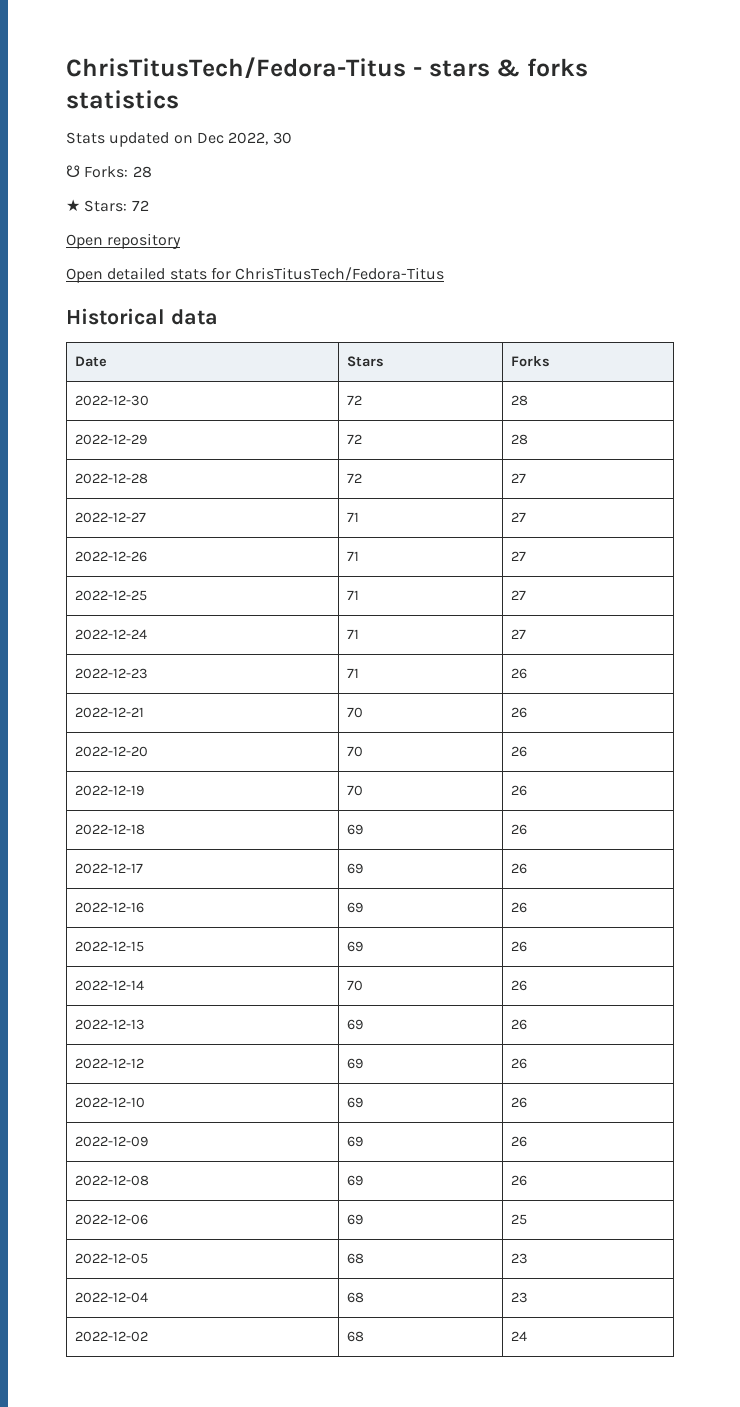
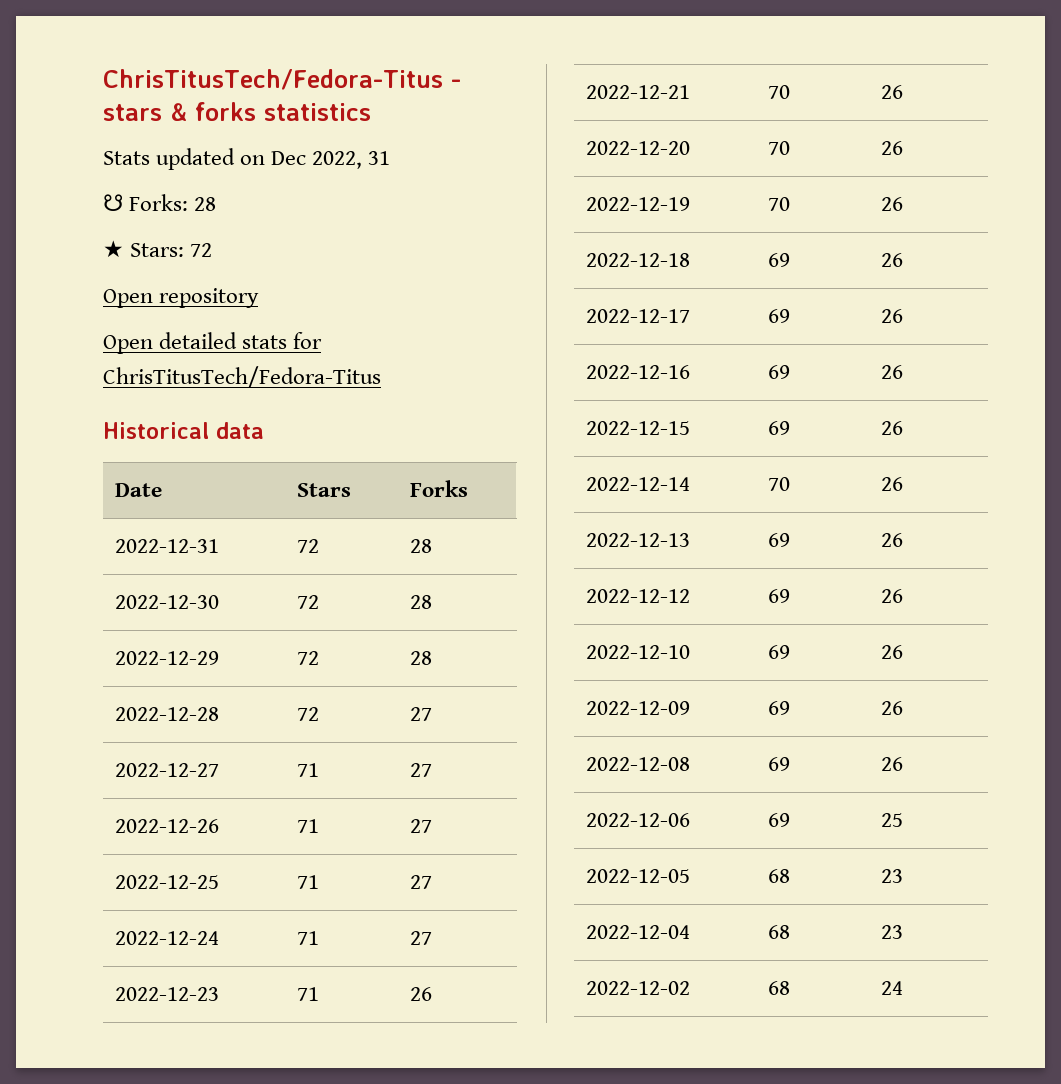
[272,132,292,144] 30 -> [368,151,391,165] 31
(551, 361) none -> [115,539,220,553] [297,539,320,553] [410,539,433,553] // 2022-12-31 | 72 | 28

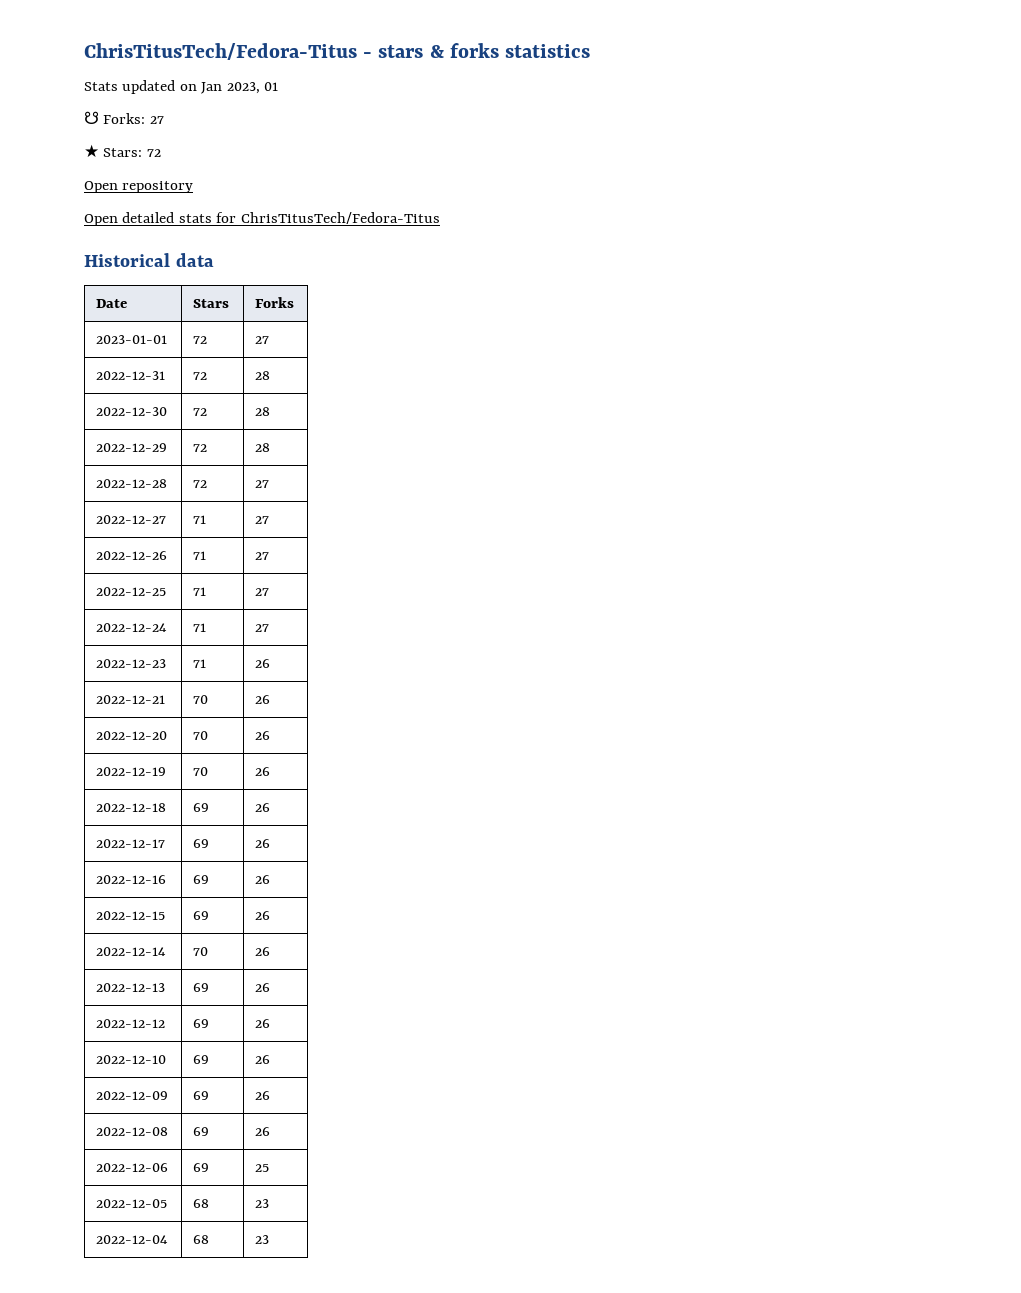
[271,151,391,169] Dec 2022, 31 -> [201,82,279,94] Jan 2023, 01
[194,197,217,211] 28 -> [149,116,164,124] 27
(469, 488) none -> [96,335,168,344] [193,336,208,344] [255,336,270,344] // 2023-01-01 | 72 | 27
[586,981,691,995] [768,981,791,995] [881,981,904,995] // 2022-12-02 | 68 | 24 -> (270, 1239) none

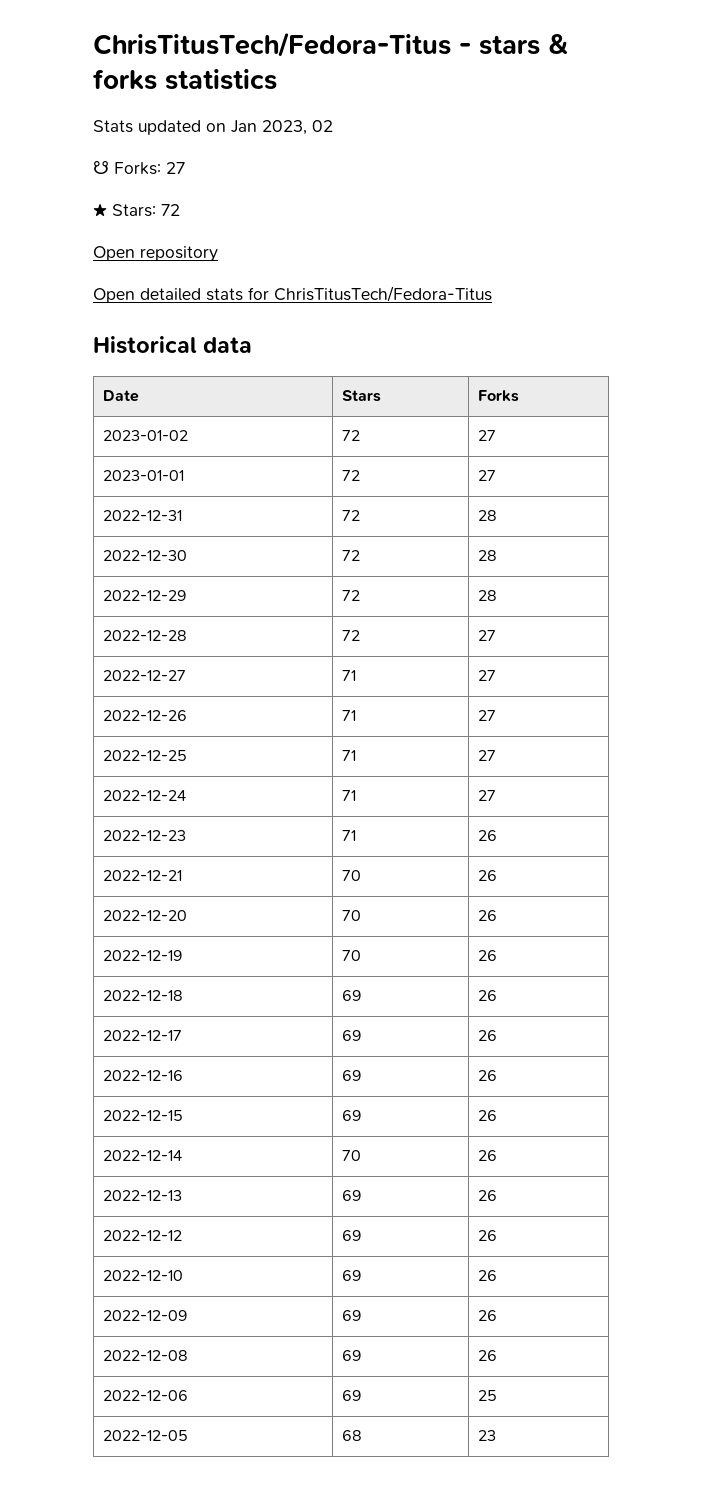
[264,82,279,91] 01 -> [312,120,333,132] 02
(295, 302) none -> [102,430,188,441] [341,430,360,441] [477,430,496,441] // 2023-01-02 | 72 | 27
[96,1235,169,1244] [193,1235,210,1244] [255,1235,270,1244] // 2022-12-04 | 68 | 23 -> (496, 1435) none

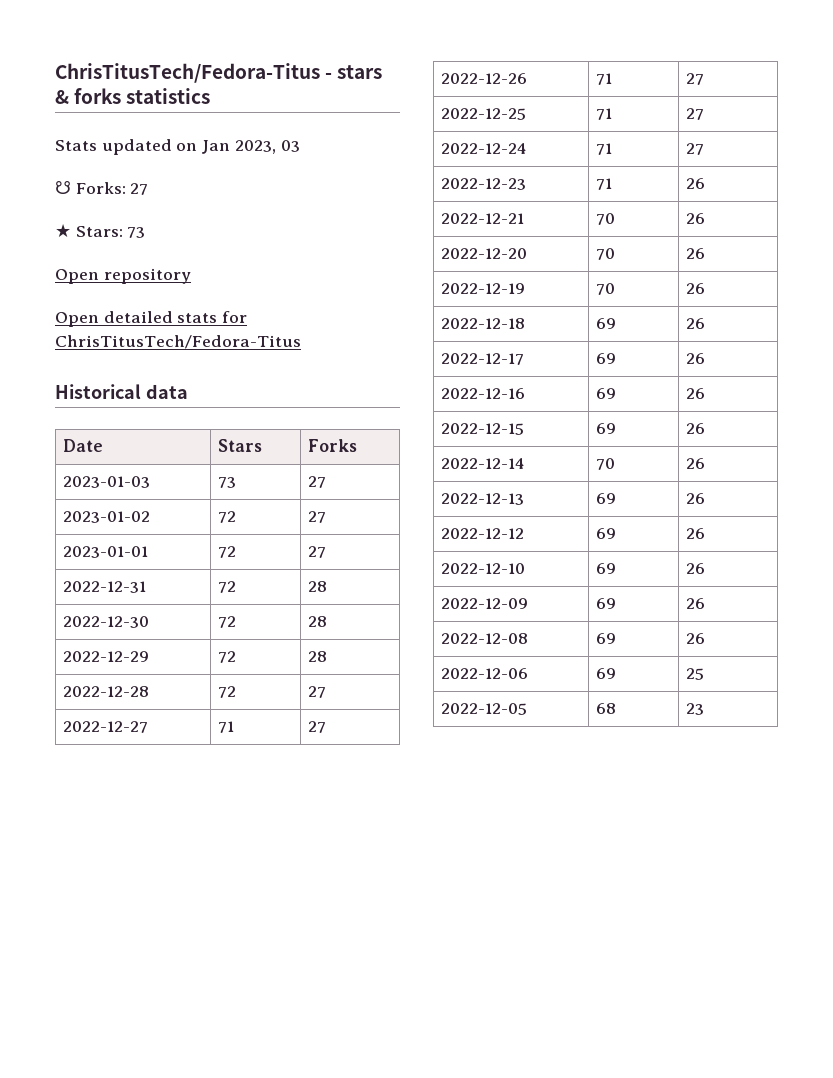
[312,120,333,132] 02 -> [280,140,300,152] 03
[161,204,180,216] 72 -> [127,227,146,238] 73
(519, 396) none -> [62,476,150,488] [217,477,236,488] [307,476,326,488] // 2023-01-03 | 73 | 27

